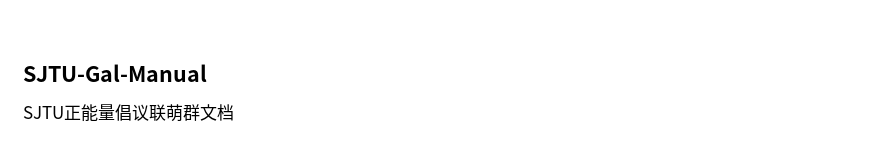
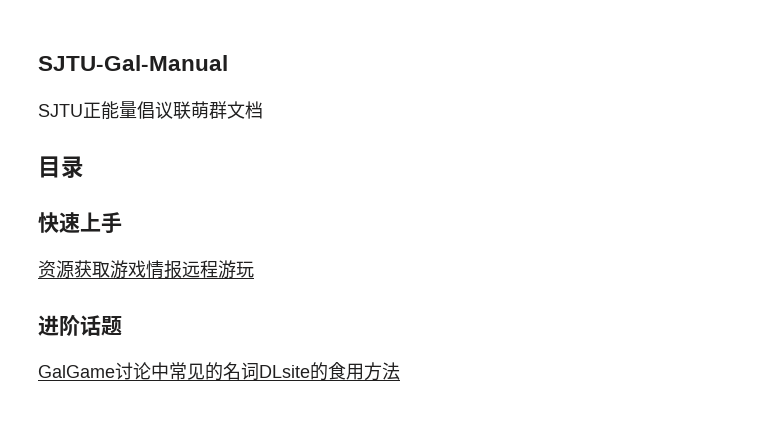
(234, 112) none -> [38,156,84,179] [38,212,122,234] [38,260,254,279] [38,314,122,336] [38,362,400,381] // 目录 // 快速上手 // 资源获取游戏情报远程游玩 // 进阶话题 // GalGame讨论中常见的名词DLsite的食用方法

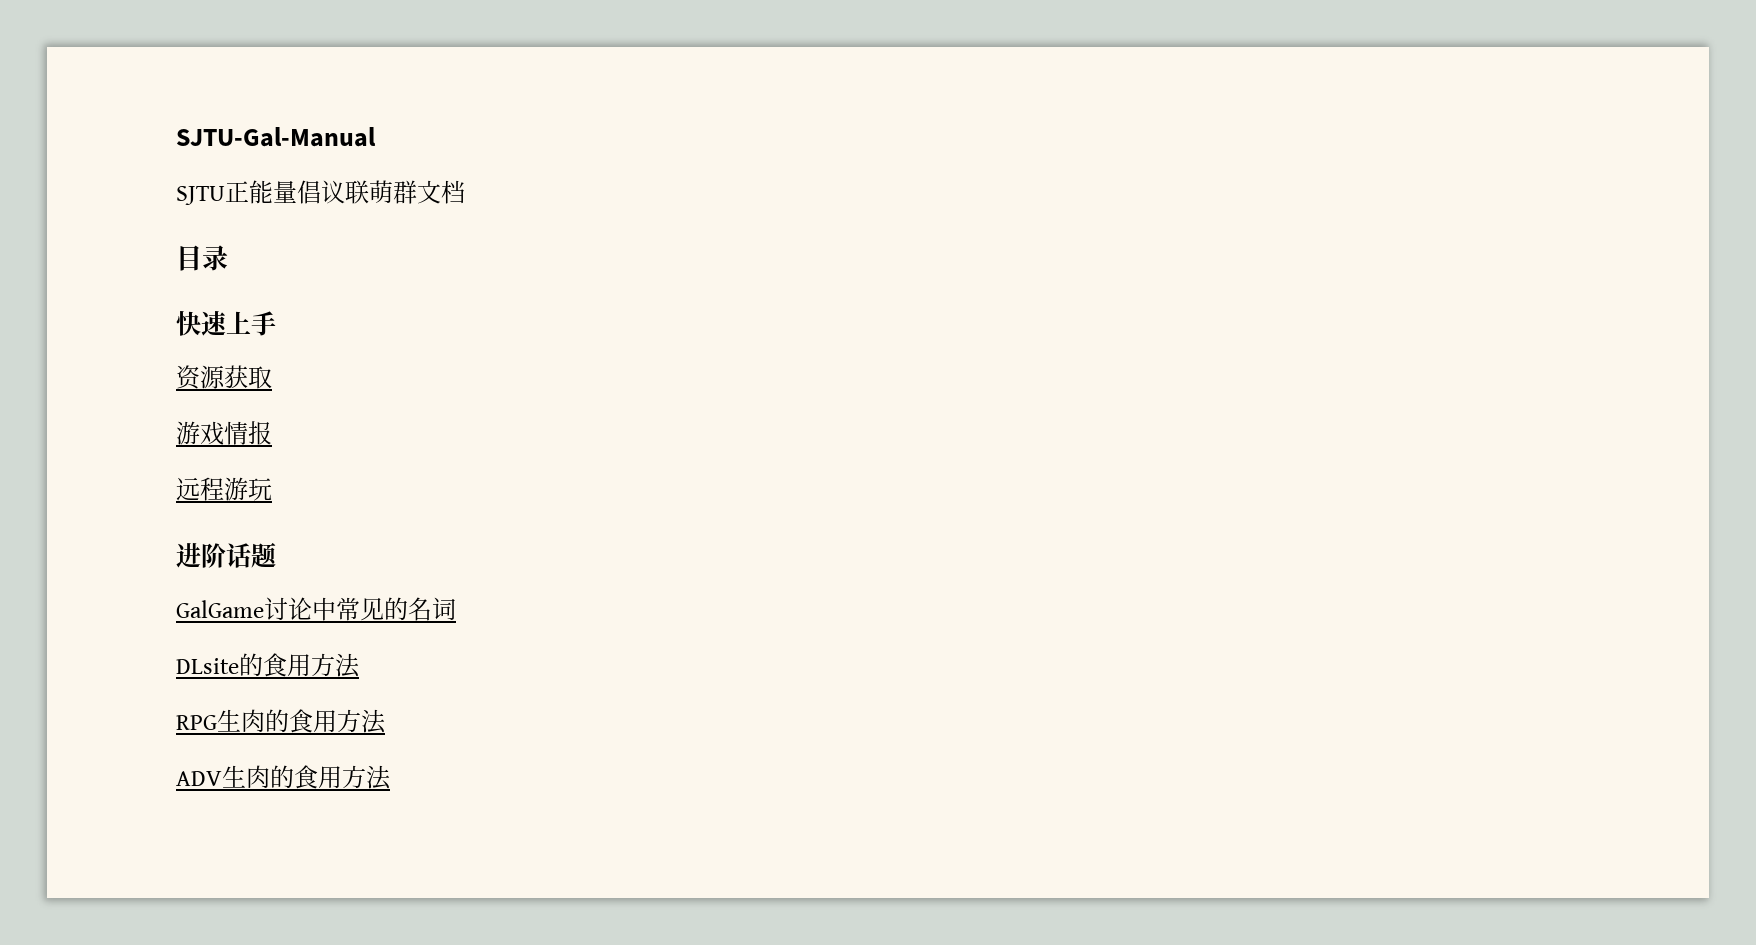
(110, 269) none -> (272, 377) //
(182, 269) none -> (272, 433) //
(259, 371) none -> (456, 608) //
(400, 371) none -> [176,709,386,734] [176,765,391,790] // RPG生肉的食用方法 // ADV生肉的食用方法

